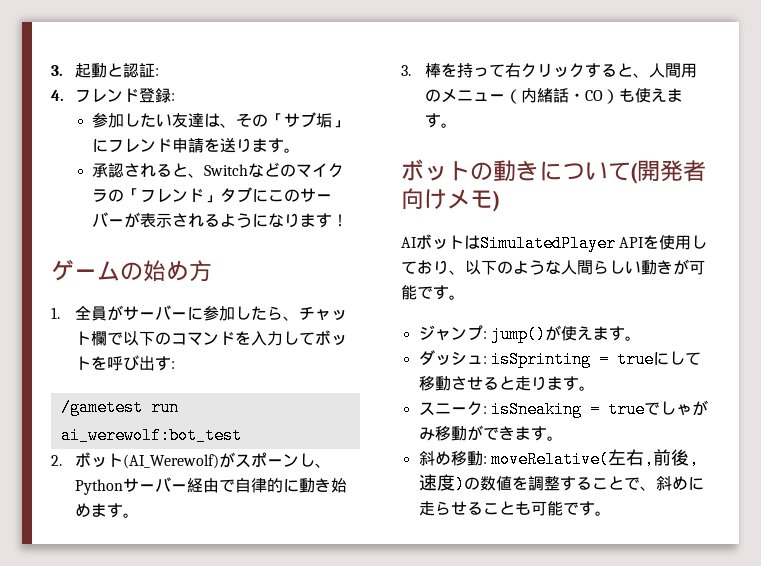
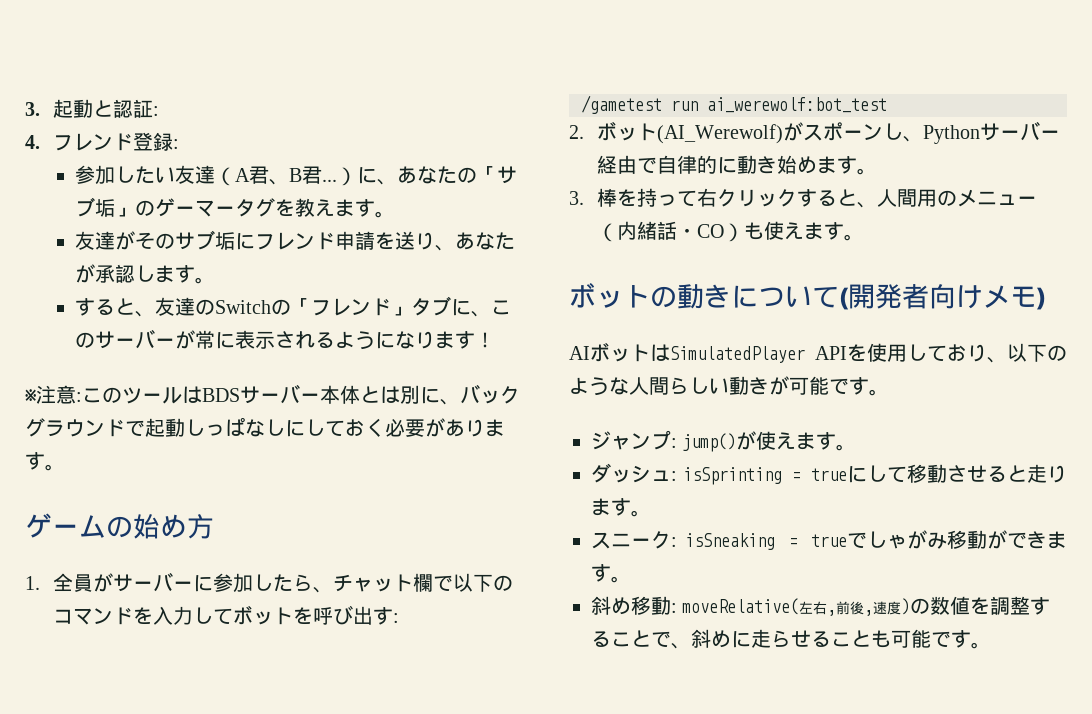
[204,112,349,128] は、その「サブ垢」 -> [214,166,517,186] [74,197,395,218] [74,230,235,250] （A君、B君...）に、あなたの「サブ垢」のゲーマータグを教えます。 // 友達がそのサブ垢
[252,138,301,153] [92,162,345,178] [92,189,109,202] ます。 // 承認されると、Switchなどのマイクラ -> [434,232,515,251] [74,264,215,284] [74,297,271,317] 、あなたが承認します。 // すると、友達のSwitch
(269, 195) none -> [470,311,491,317] 、
(141, 220) none -> [194,330,235,349] 常に
(349, 220) none -> [25,384,520,405] [25,417,505,437] [25,452,65,471] // ※注意:このツールはBDSサーバー本体とは別に、バックグラウンドで起動しっぱなしにしておく必要があります。

